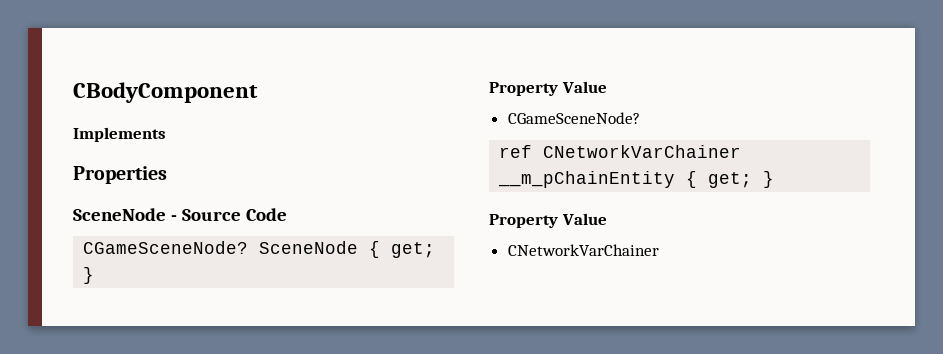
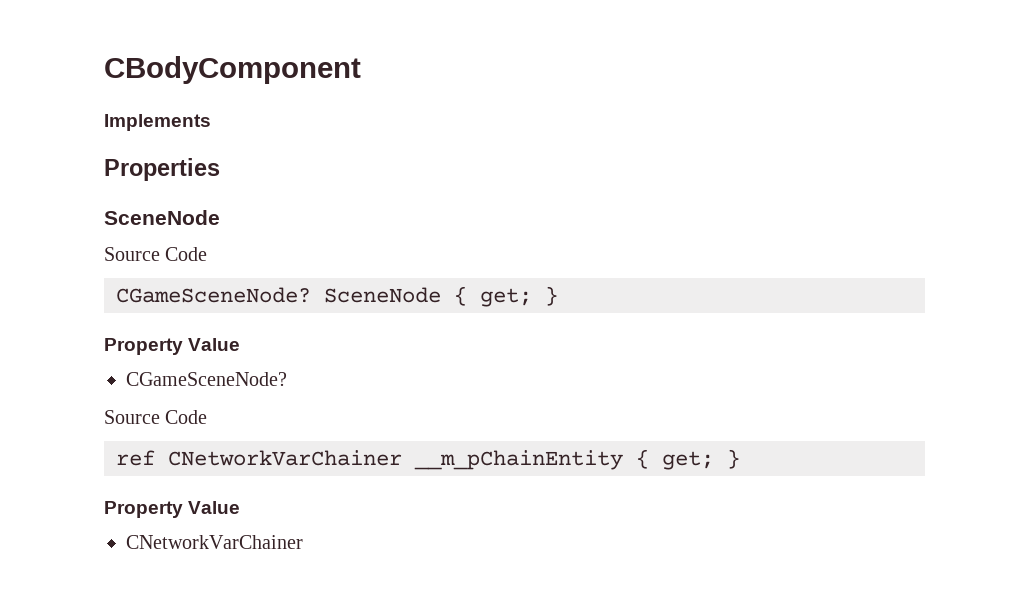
[170,215,177,221] - -> (220, 217) //
(640, 118) none -> [104,410,208,424] // Source Code

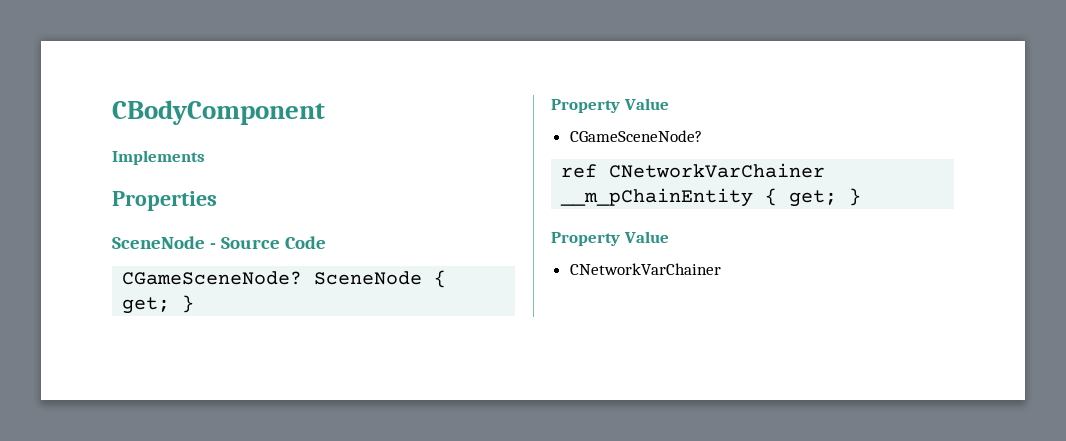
(220, 217) // -> [210,243,217,249] -
[104,410,208,424] // Source Code -> (702, 136) none

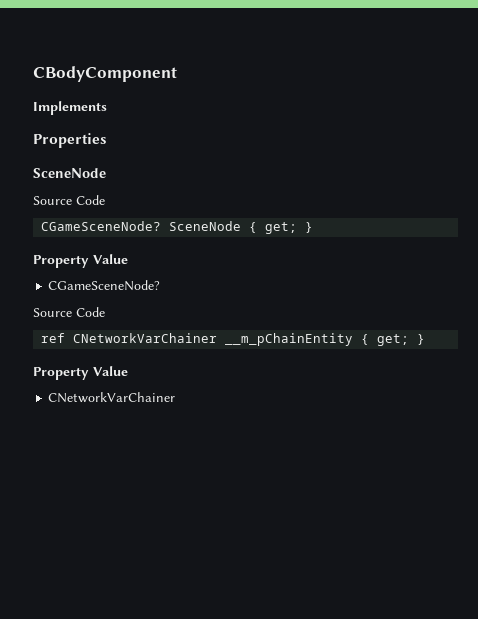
[210,243,217,249] - -> (106, 173) //
(702, 136) none -> [33,307,105,317] // Source Code

